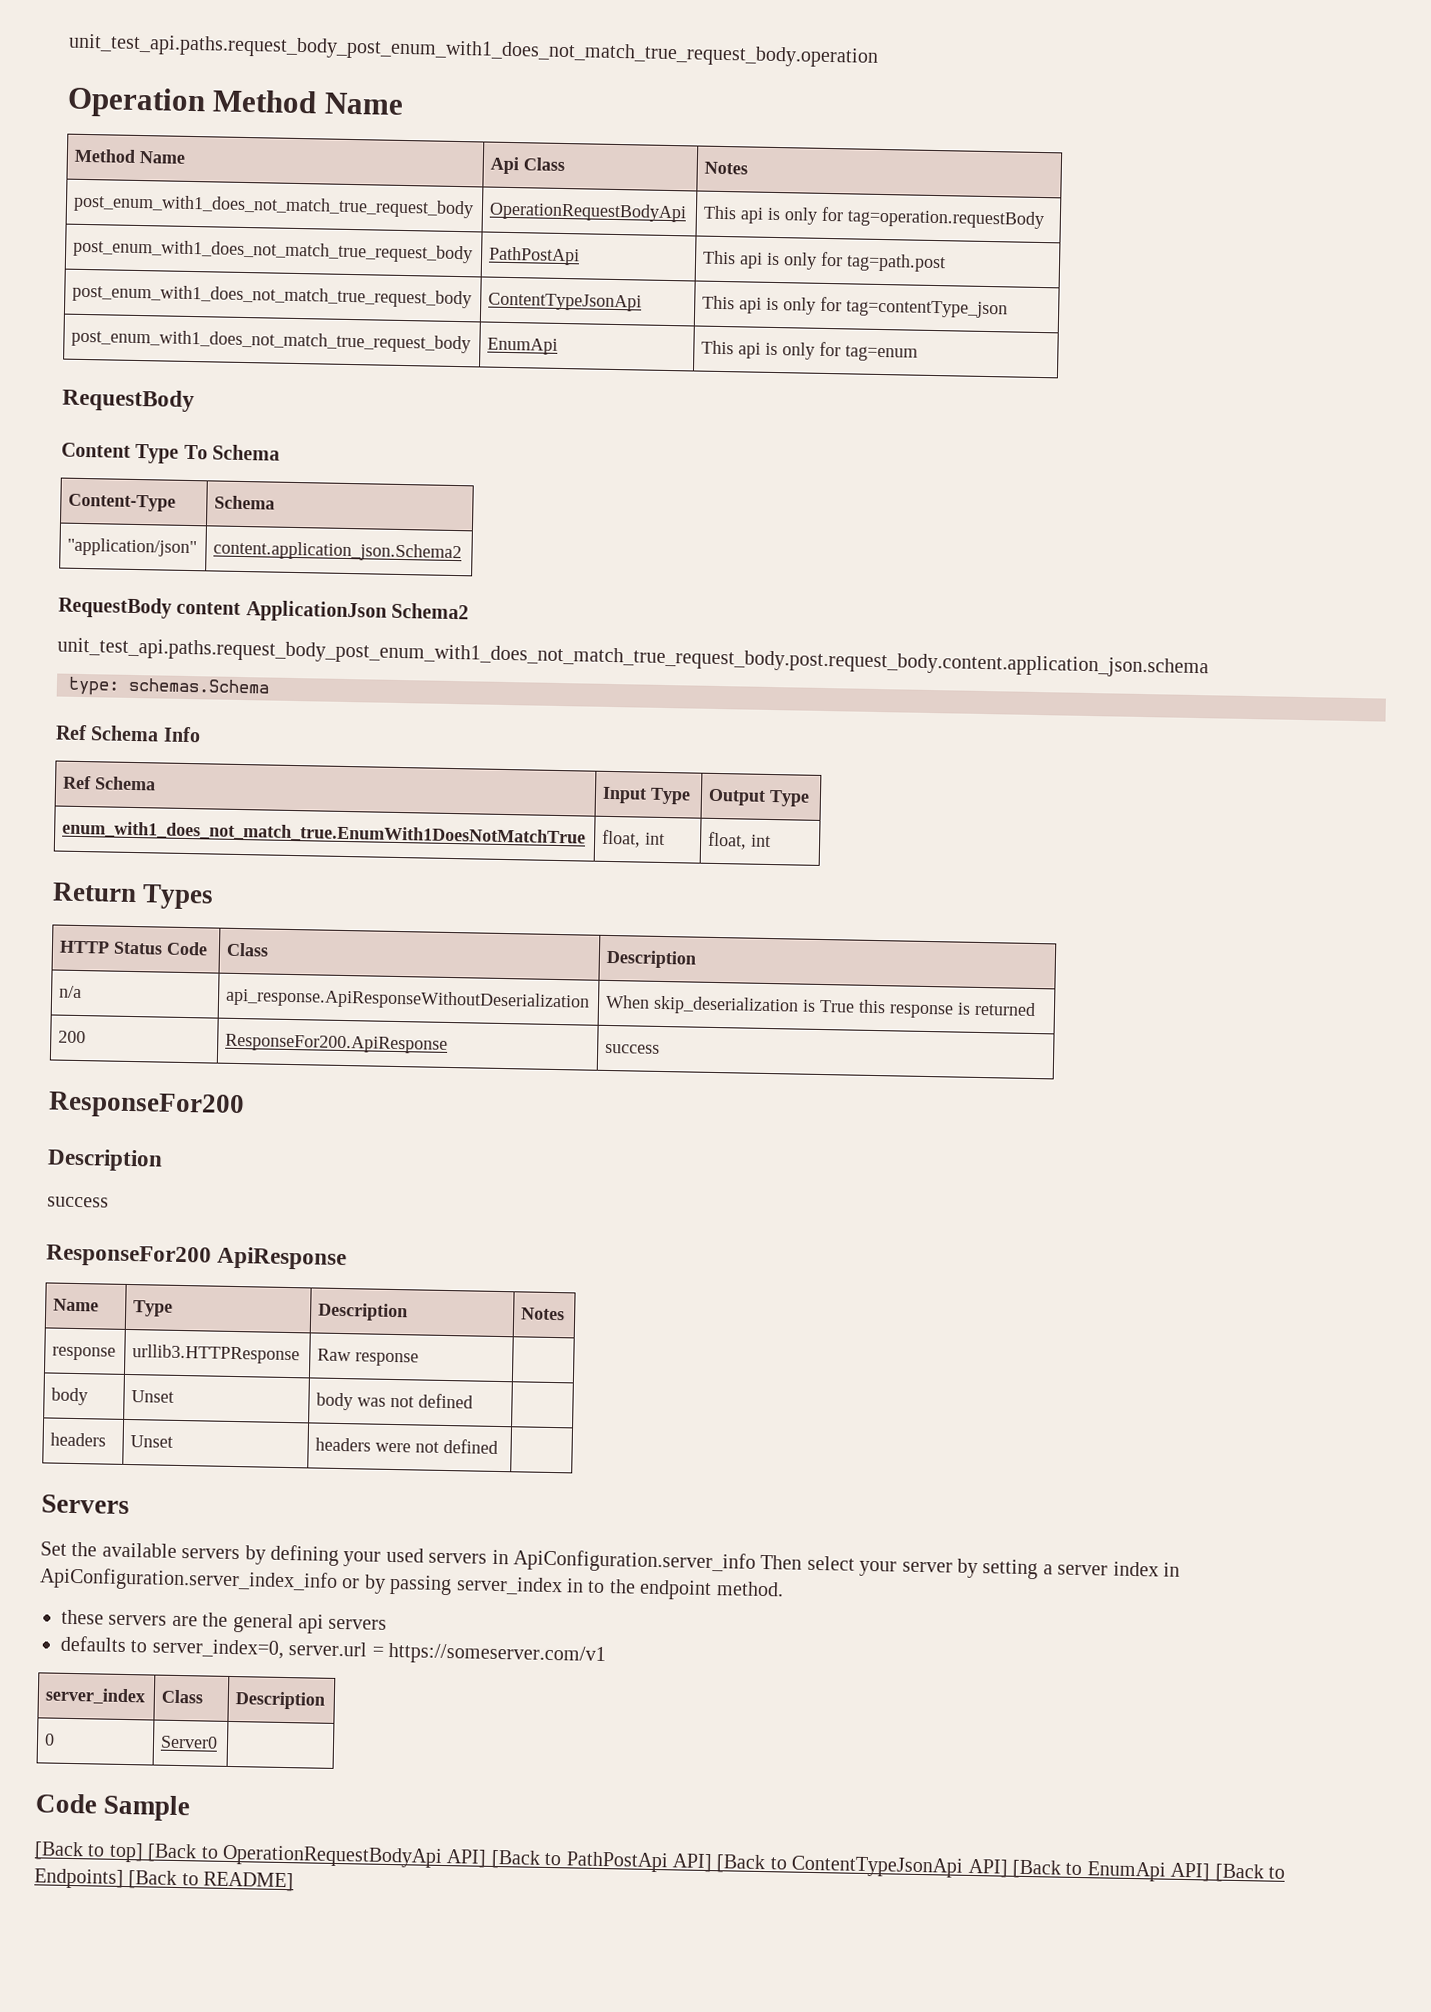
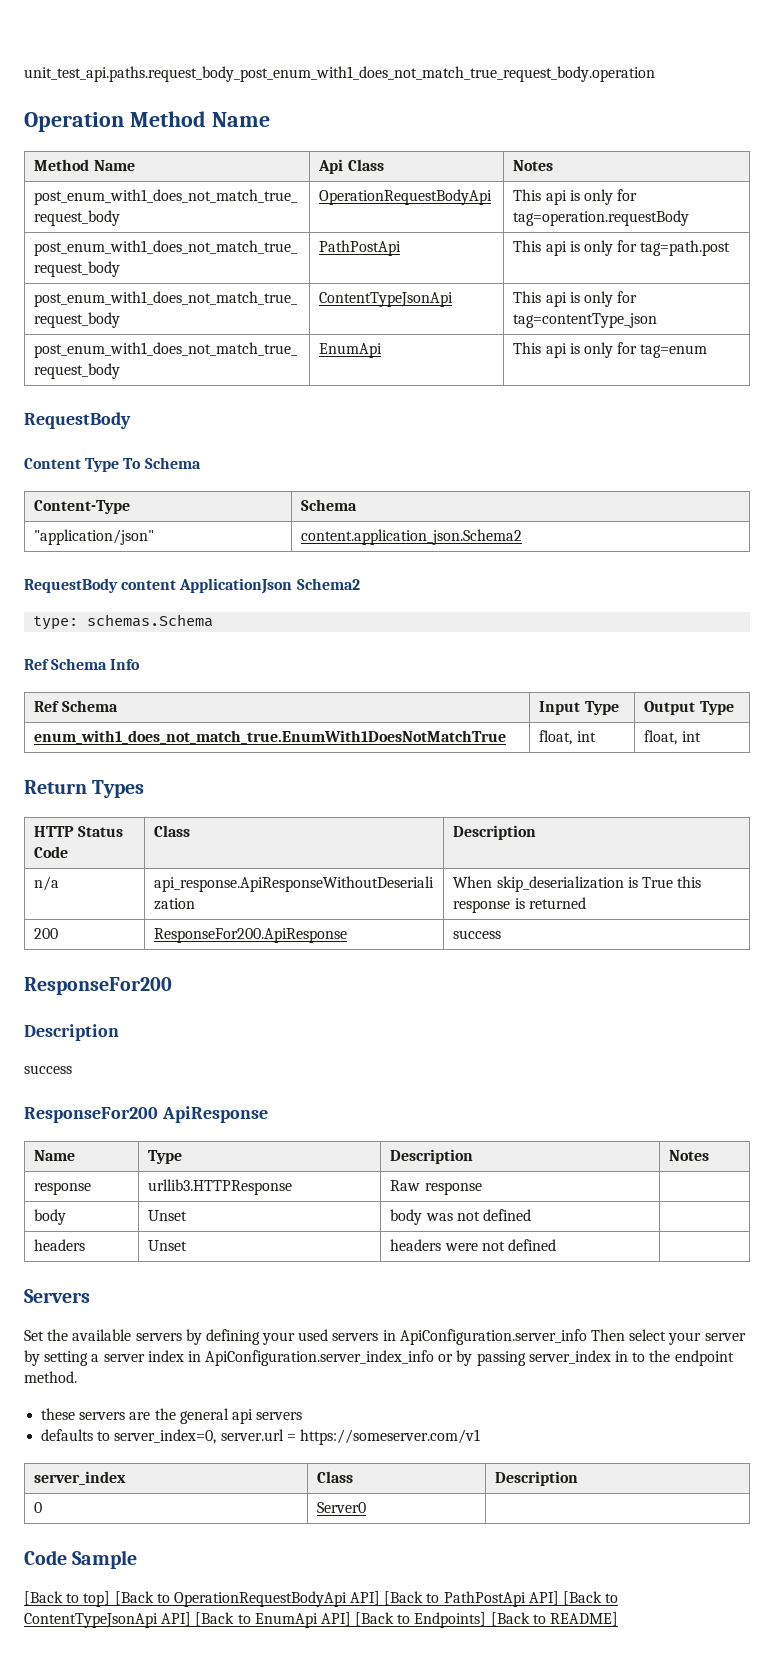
[57,637,1209,679] // unit_test_api.paths.request_body_post_enum_with1_does_not_match_true_request_body.post.request_body.content.application_json.schema -> (360, 584) none

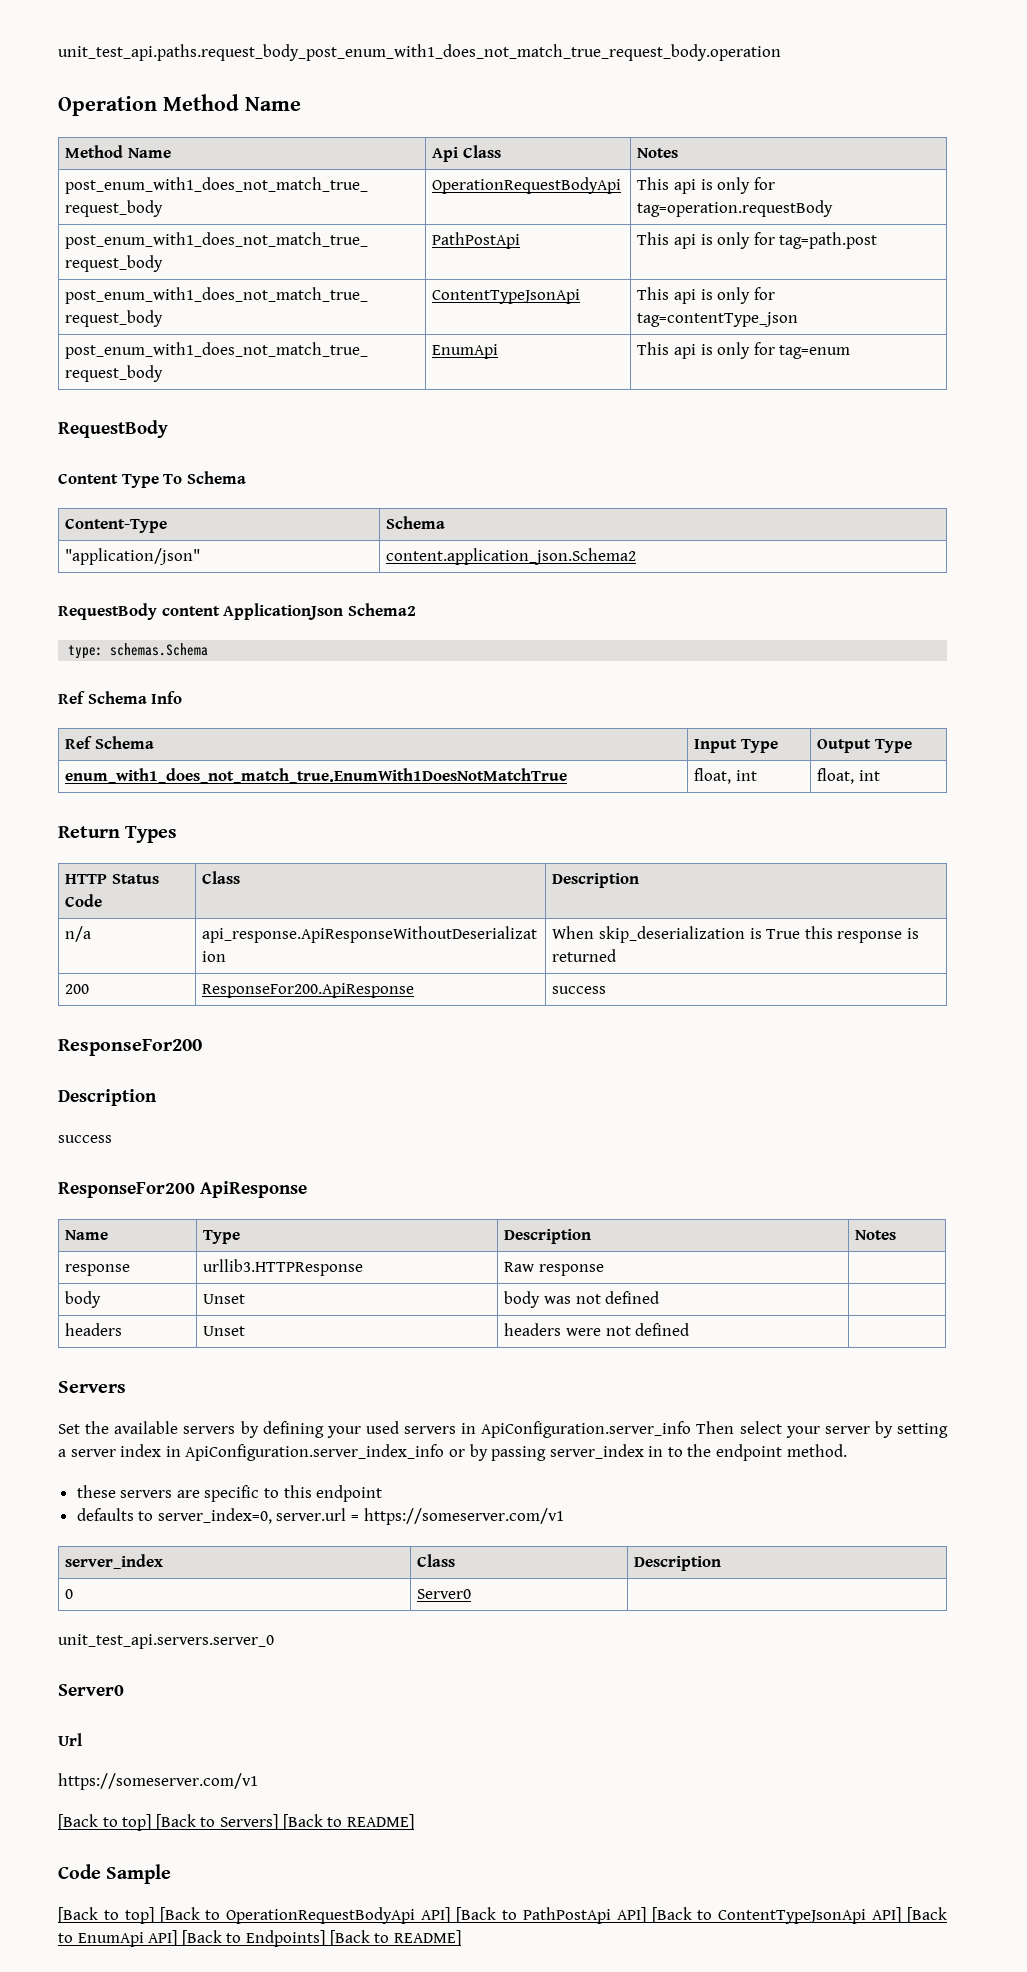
[154,1408,303,1424] the general api servers -> [204,1485,383,1502] specific to this endpoint
(367, 1507) none -> [58,1634,274,1649] [58,1684,124,1696] [58,1733,82,1746] [58,1773,258,1790] [58,1814,414,1831] // unit_test_api.servers.server_0 // Server0 // Url // https://someserver.com/v1 // [Back to top] [Back to Servers] [Back to README]

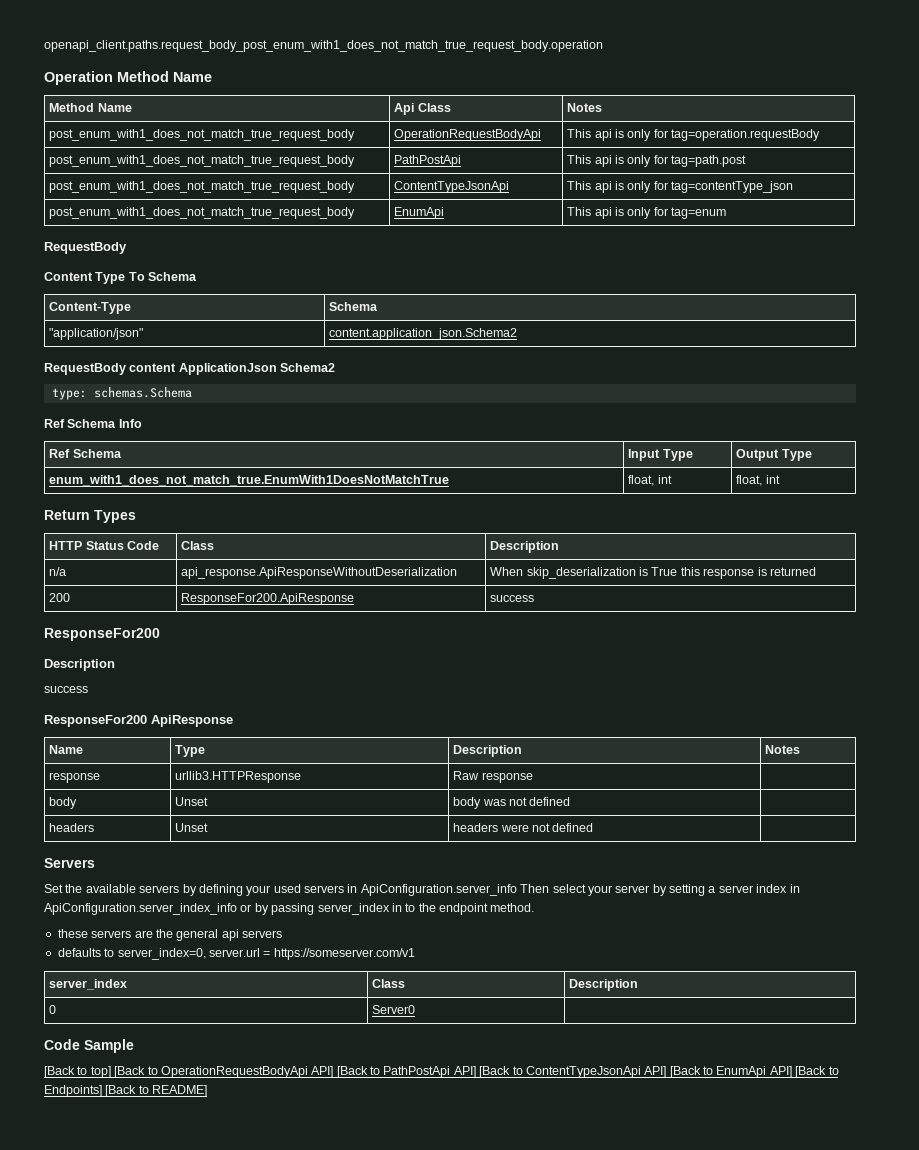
[58,44,781,61] unit_test_api.paths.request_body_post_enum_with1_does_not_match_true_request_body.operation -> [44,40,603,52] openapi_client.paths.request_body_post_enum_with1_does_not_match_true_request_body.operation
[204,1485,383,1502] specific to this endpoint -> [155,929,282,941] the general api servers
[58,1634,274,1649] [58,1684,124,1696] [58,1733,82,1746] [58,1773,258,1790] [58,1814,414,1831] // unit_test_api.servers.server_0 // Server0 // Url // https://someserver.com/v1 // [Back to top] [Back to Servers] [Back to README] -> (416, 1009) none

